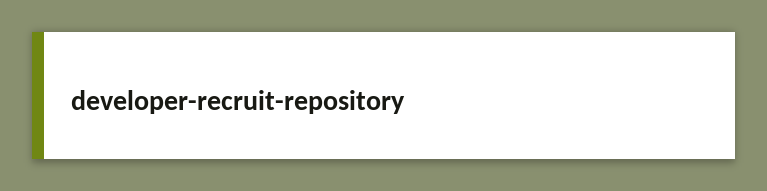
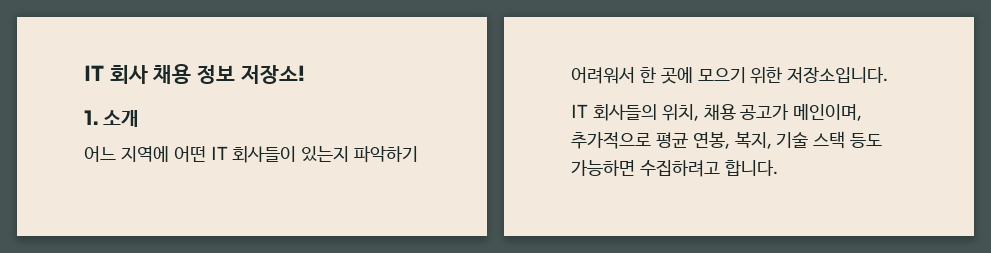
[71,90,405,114] developer-recruit-repository -> [84,64,305,84] [84,110,140,127] [84,146,419,163] [571,67,889,84] [571,104,863,121] [571,131,883,149] [571,160,778,177] IT 회사 채용 정보 저장소! // 1. 소개 // 어느 지역에 어떤 IT 회사들이 있는지 파악하기 어려워서 한 곳에 모으기 위한 저장소입니다. // IT 회사들의 위치, 채용 공고가 메인이며, 추가적으로 평균 연봉, 복지, 기술 스택 등도 가능하면 수집하려고 합니다.

